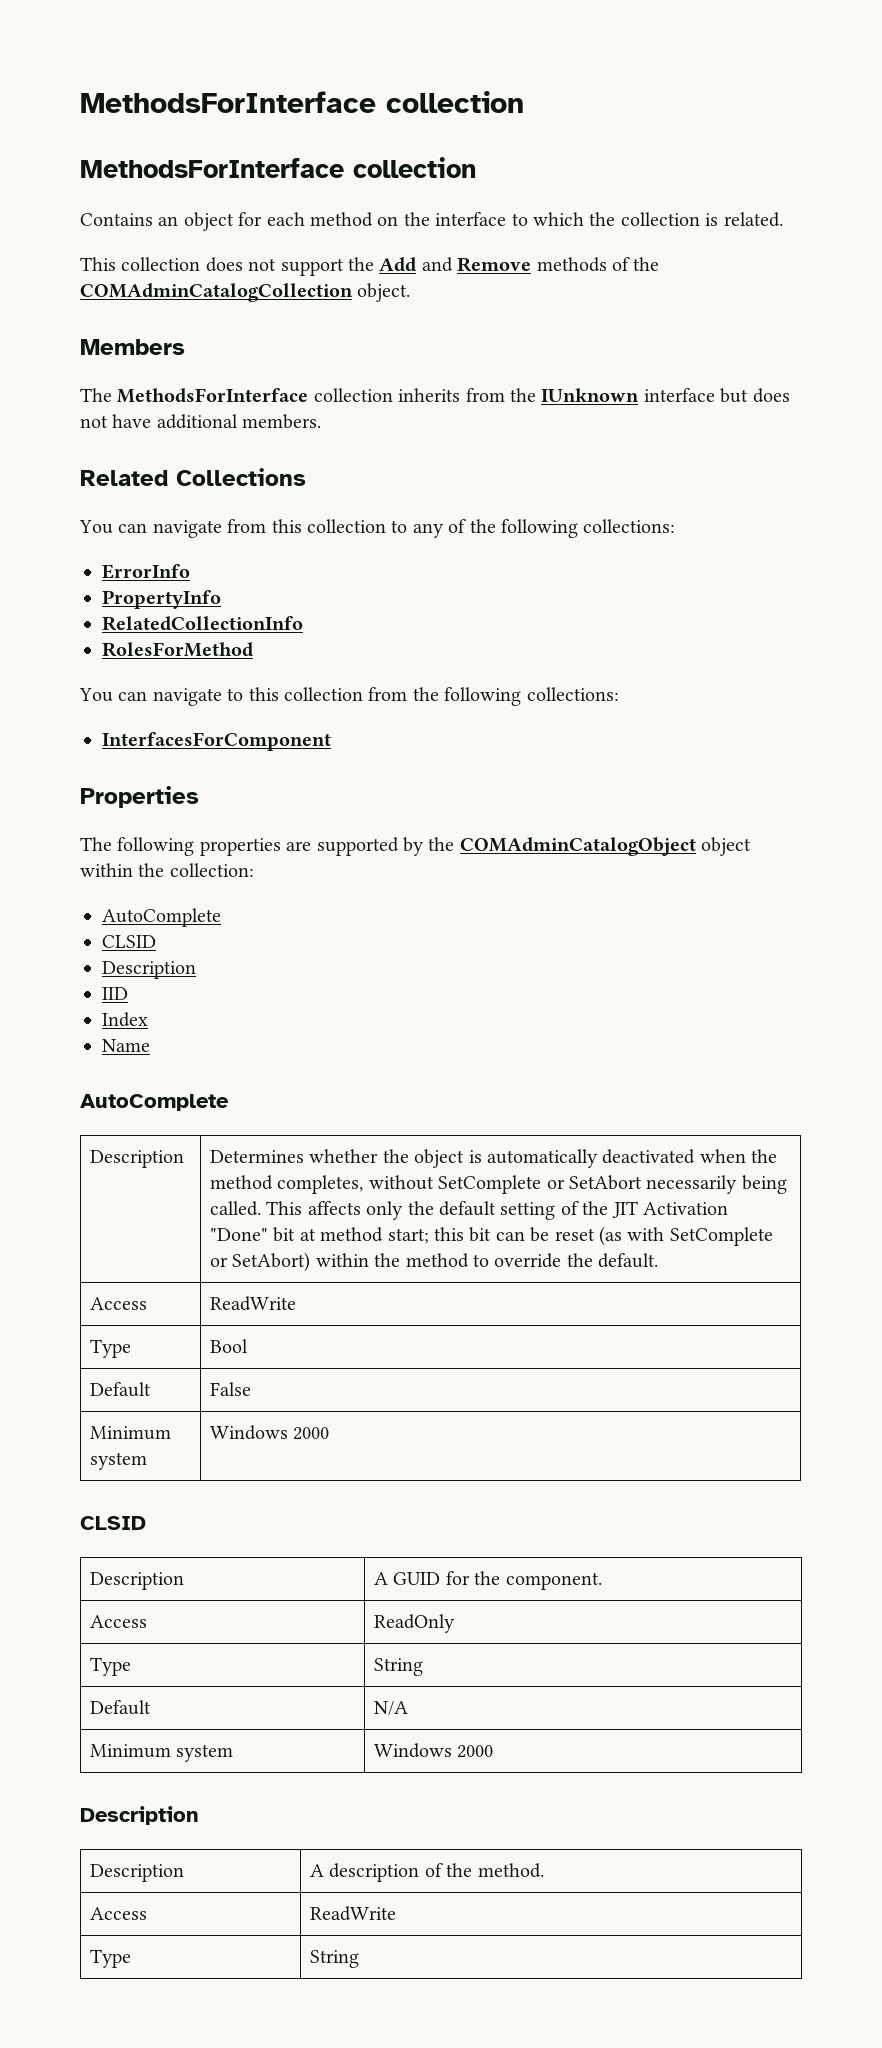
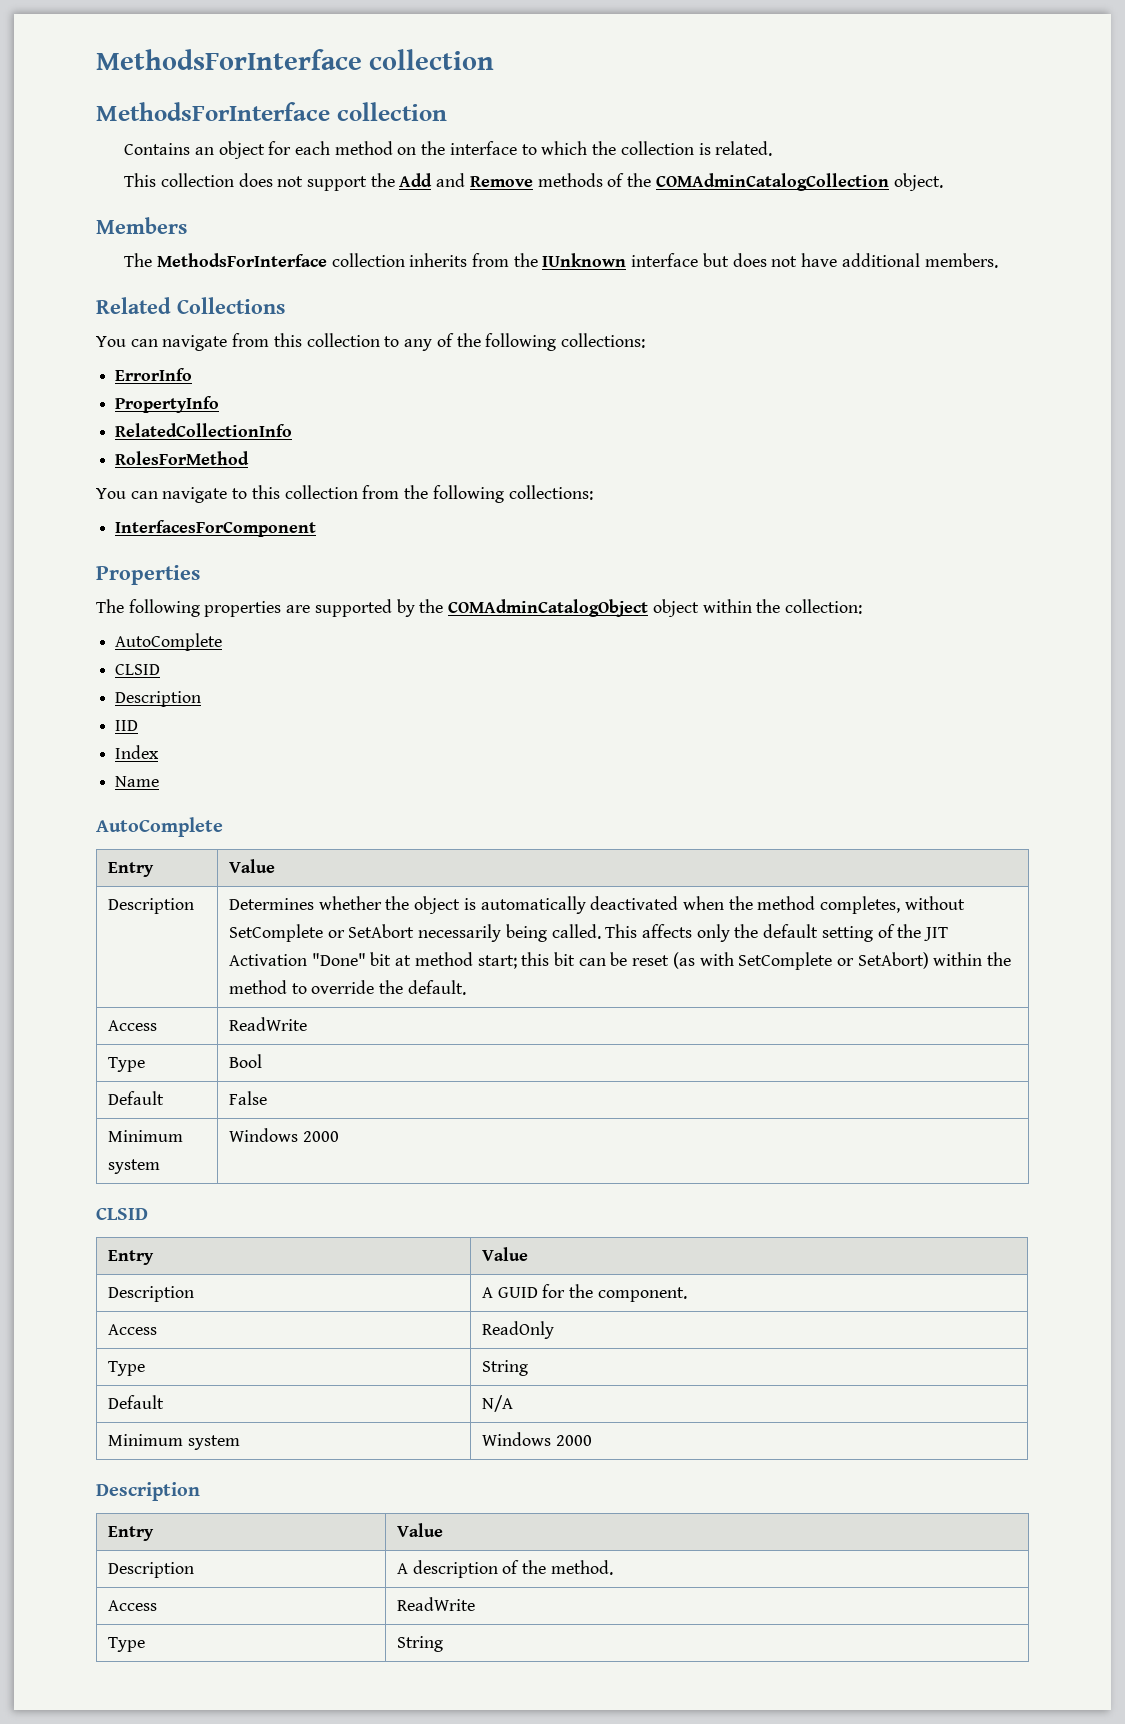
(229, 1102) none -> [107,862,154,877] [228,859,275,873] // Entry | Value
(146, 1523) none -> [107,1250,154,1265] [481,1247,528,1261] // Entry | Value
(199, 1815) none -> [107,1526,154,1541] [396,1523,443,1537] // Entry | Value

